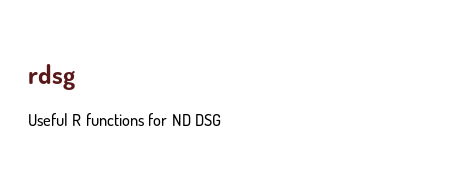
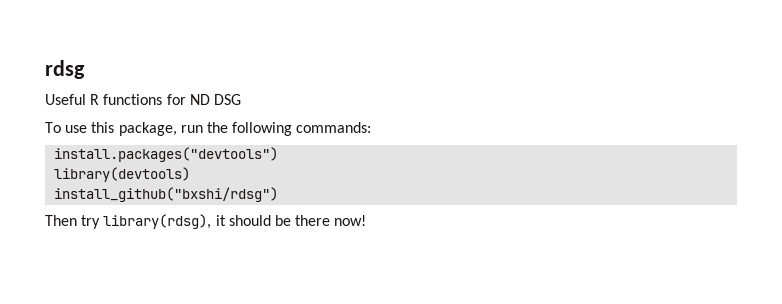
(222, 120) none -> [45,122,372,136] [54,147,279,162] [54,167,191,182] [54,187,279,202] [45,214,367,229] // To use this package, run the following commands: // install.packages("devtools") // library(devtools) // install_github("bxshi/rdsg") // Then try library(rdsg), it should be there now!

